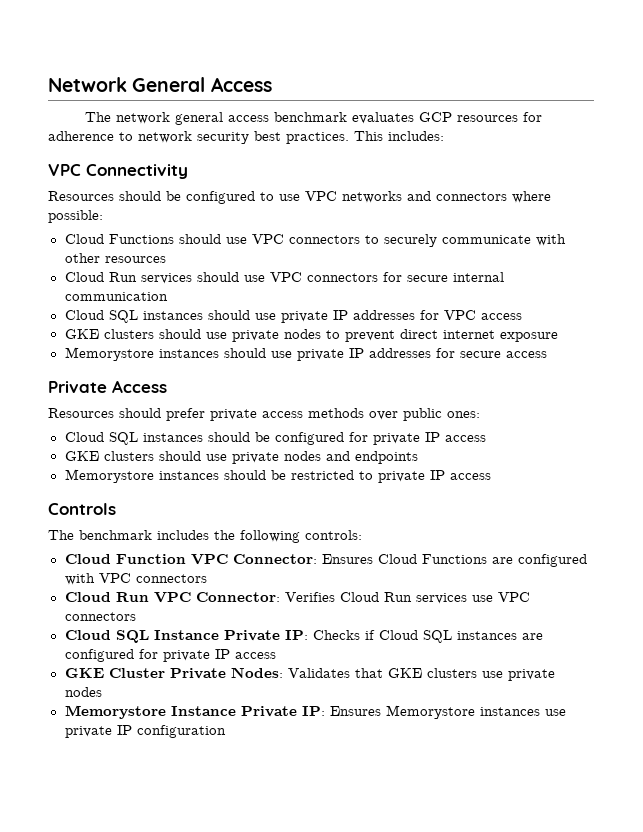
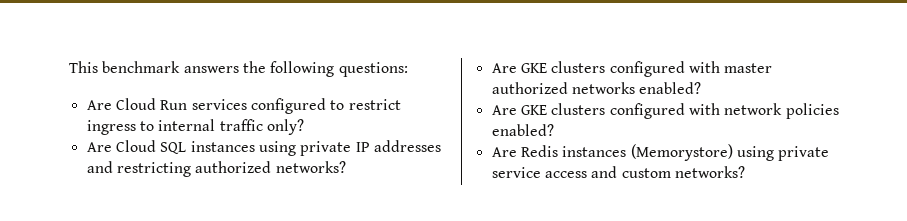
[48,77,272,92] [84,112,542,125] [48,131,444,144] [48,164,188,179] [48,191,551,204] [48,210,103,223] [64,234,566,247] [64,253,166,263] [64,272,504,284] [64,292,168,301] [64,310,522,323] [64,329,558,342] [64,347,547,361] [48,380,167,393] [48,408,480,421] [64,432,486,445] [64,451,418,464] [64,469,491,483] [48,503,116,515] [48,530,362,543] [64,554,587,567] [64,573,207,585] [64,592,530,604] [64,612,136,621] [64,630,543,643] [64,649,276,662] [64,667,555,681] [64,687,102,697] [64,705,566,719] [64,725,226,738] Network General Access // The network general access benchmark evaluates GCP resources for adherence to network security best practices. This includes: // VPC Connectivity // Resources should be configured to use VPC networks and connectors where possible: // Cloud Functions should use VPC connectors to securely communicate with other resources // Cloud Run services should use VPC connectors for secure internal communication // Cloud SQL instances should use private IP addresses for VPC access // GKE clusters should use private nodes to prevent direct internet exposure // Memorystore instances should use private IP addresses for secure access // Private Access // Resources should prefer private access methods over public ones: // Cloud SQL instances should be configured for private IP access // GKE clusters should use private nodes and endpoints // Memorystore instances should be restricted to private IP access // Controls // The benchmark includes the following controls: // Cloud Function VPC Connector: Ensures Cloud Functions are configured with VPC connectors // Cloud Run VPC Connector: Verifies Cloud Run services use VPC connectors // Cloud SQL Instance Private IP: Checks if Cloud SQL instances are configured for private IP access // GKE Cluster Private Nodes: Validates that GKE clusters use private nodes // Memorystore Instance Private IP: Ensures Memorystore instances use private IP configuration -> [69,61,408,77] [86,98,401,114] [86,119,304,135] [86,140,441,156] [86,161,346,177] [491,61,773,77] [491,82,702,94] [491,103,839,119] [491,124,554,136] [491,144,830,161] [491,166,745,178] This benchmark answers the following questions: // Are Cloud Run services configured to restrict ingress to internal traffic only? // Are Cloud SQL instances using private IP addresses and restricting authorized networks? // Are GKE clusters configured with master authorized networks enabled? // Are GKE clusters configured with network policies enabled? // Are Redis instances (Memorystore) using private service access and custom networks?

